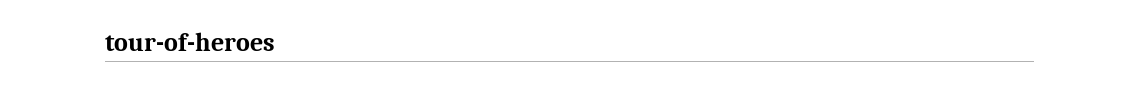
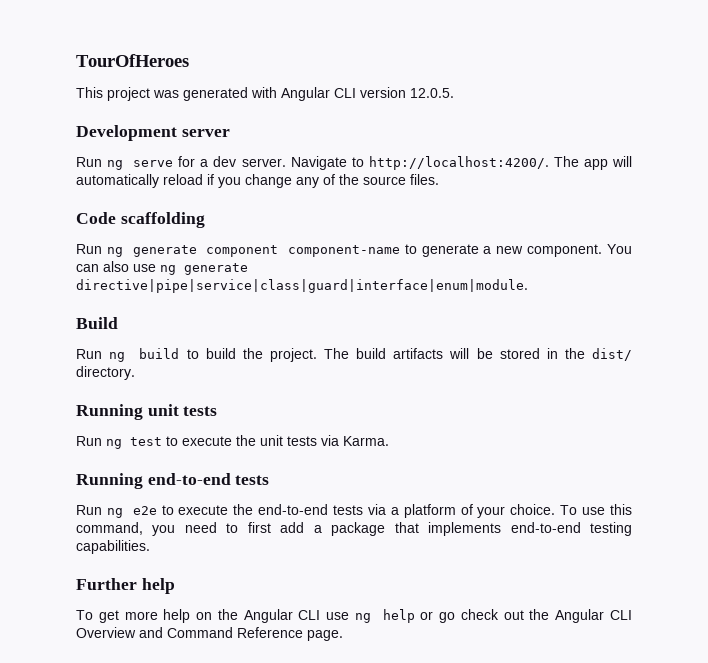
[105,32,275,51] tour-of-heroes -> [76,54,189,67] [76,87,454,101] [76,125,230,141] [76,156,632,170] [76,174,439,188] [76,212,205,228] [76,244,632,257] [76,261,248,275] [76,279,528,293] [76,317,118,329] [76,348,632,362] [76,366,135,380] [76,404,218,420] [76,435,389,449] [76,473,270,489] [76,504,632,518] [76,522,632,536] [76,540,150,554] [76,578,175,594] [76,609,632,623] [76,627,343,641] TourOfHeroes // This project was generated with Angular CLI version 12.0.5. // Development server // Run ng serve for a dev server. Navigate to http://localhost:4200/. The app will automatically reload if you change any of the source files. // Code scaffolding // Run ng generate component component-name to generate a new component. You can also use ng generate directive|pipe|service|class|guard|interface|enum|module. // Build // Run ng build to build the project. The build artifacts will be stored in the dist/ directory. // Running unit tests // Run ng test to execute the unit tests via Karma. // Running end-to-end tests // Run ng e2e to execute the end-to-end tests via a platform of your choice. To use this command, you need to first add a package that implements end-to-end testing capabilities. // Further help // To get more help on the Angular CLI use ng help or go check out the Angular CLI Overview and Command Reference page.

